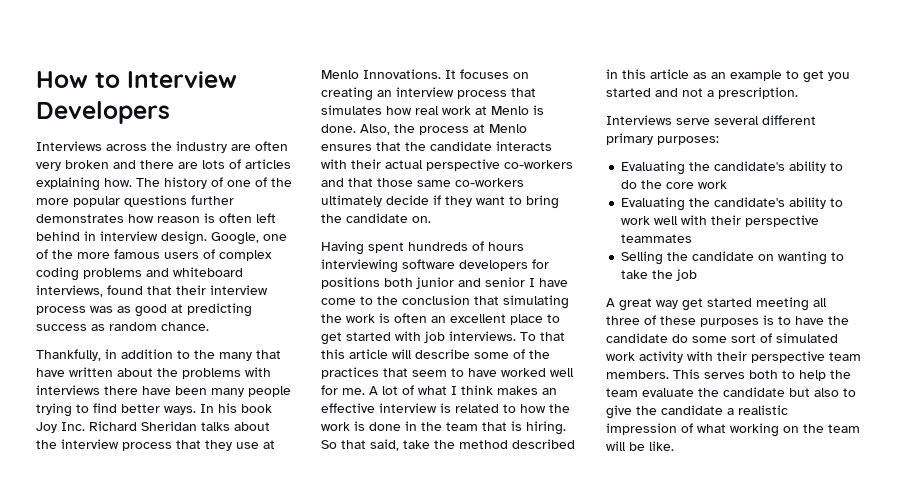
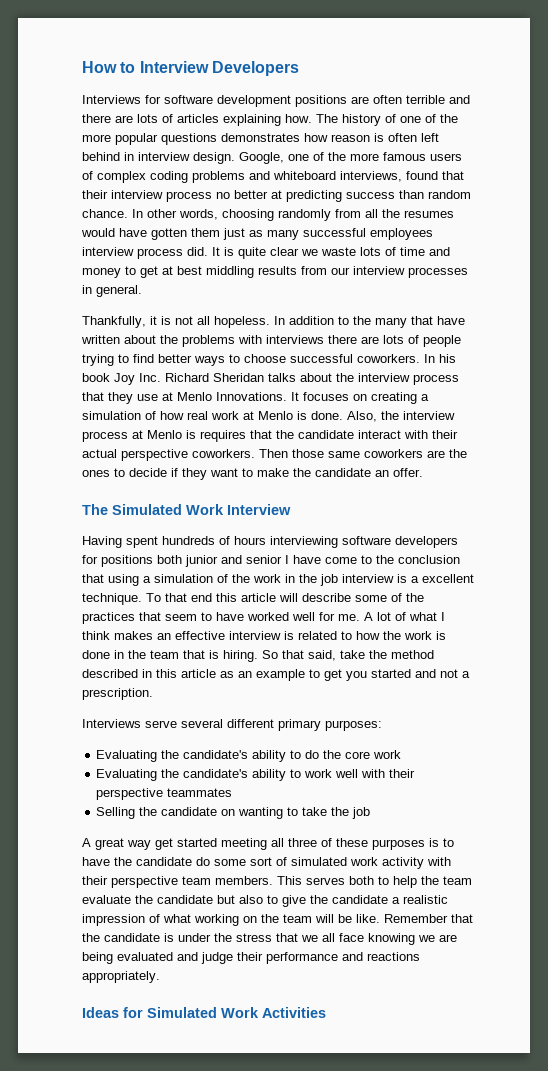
[106,141,288,153] [36,160,109,171] across the industry are often very broken -> [145,95,445,107] for software development positions are often terrible
[191,195,234,205] further -> (217, 139) none
[90,304,167,317] was as good -> [216,190,268,199] no better
[91,324,105,331] as -> [399,190,424,199] than
[36,349,117,361] // Thankfully, in -> [132,209,454,221] [81,228,433,240] [82,247,450,259] [82,266,468,278] [82,285,142,297] [82,316,285,328] In other words, choosing randomly from all the resumes would have gotten them just as many successful employees interview process did. It is quite clear we waste lots of time and money to get at best middling results from our interview processes in general. // Thankfully, it is not all hopeless. In
[142,386,244,397] have been many -> [361,335,419,344] are lots of
[164,406,196,415] ways. -> [194,354,420,366] ways to choose successful coworkers.
[377,87,536,99] [321,105,382,115] an interview process that simulates -> [421,394,429,401] [82,411,156,420] a simulation of
(415, 128) none -> [403,411,455,420] interview
[321,141,552,151] ensures that the candidate interacts -> [186,430,401,442] is requires that the candidate interact
[504,160,573,169] [321,178,524,187] [321,195,382,207] co-workers and that those same co-workers ultimately -> [192,449,467,458] [82,468,125,477] coworkers. Then those same coworkers are the ones to
[526,195,559,209] [321,213,431,223] bring the candidate on. -> [257,468,423,477] [82,504,291,515] make the candidate an offer. // The Simulated Work Interview
[503,295,569,309] [321,313,560,325] [321,331,516,345] simulating the work is often an excellent place to get started with job interviews. -> [108,574,474,586] [82,593,142,605] using a simulation of the work in the job interview is a excellent technique.
(565, 336) none -> [191,593,212,602] end
(674, 446) none -> [384,914,473,923] [82,933,457,945] [82,952,420,964] [82,971,160,983] [82,1007,326,1018] Remember that the candidate is under the stress that we all face knowing we are being evaluated and judge their performance and reactions appropriately. // Ideas for Simulated Work Activities

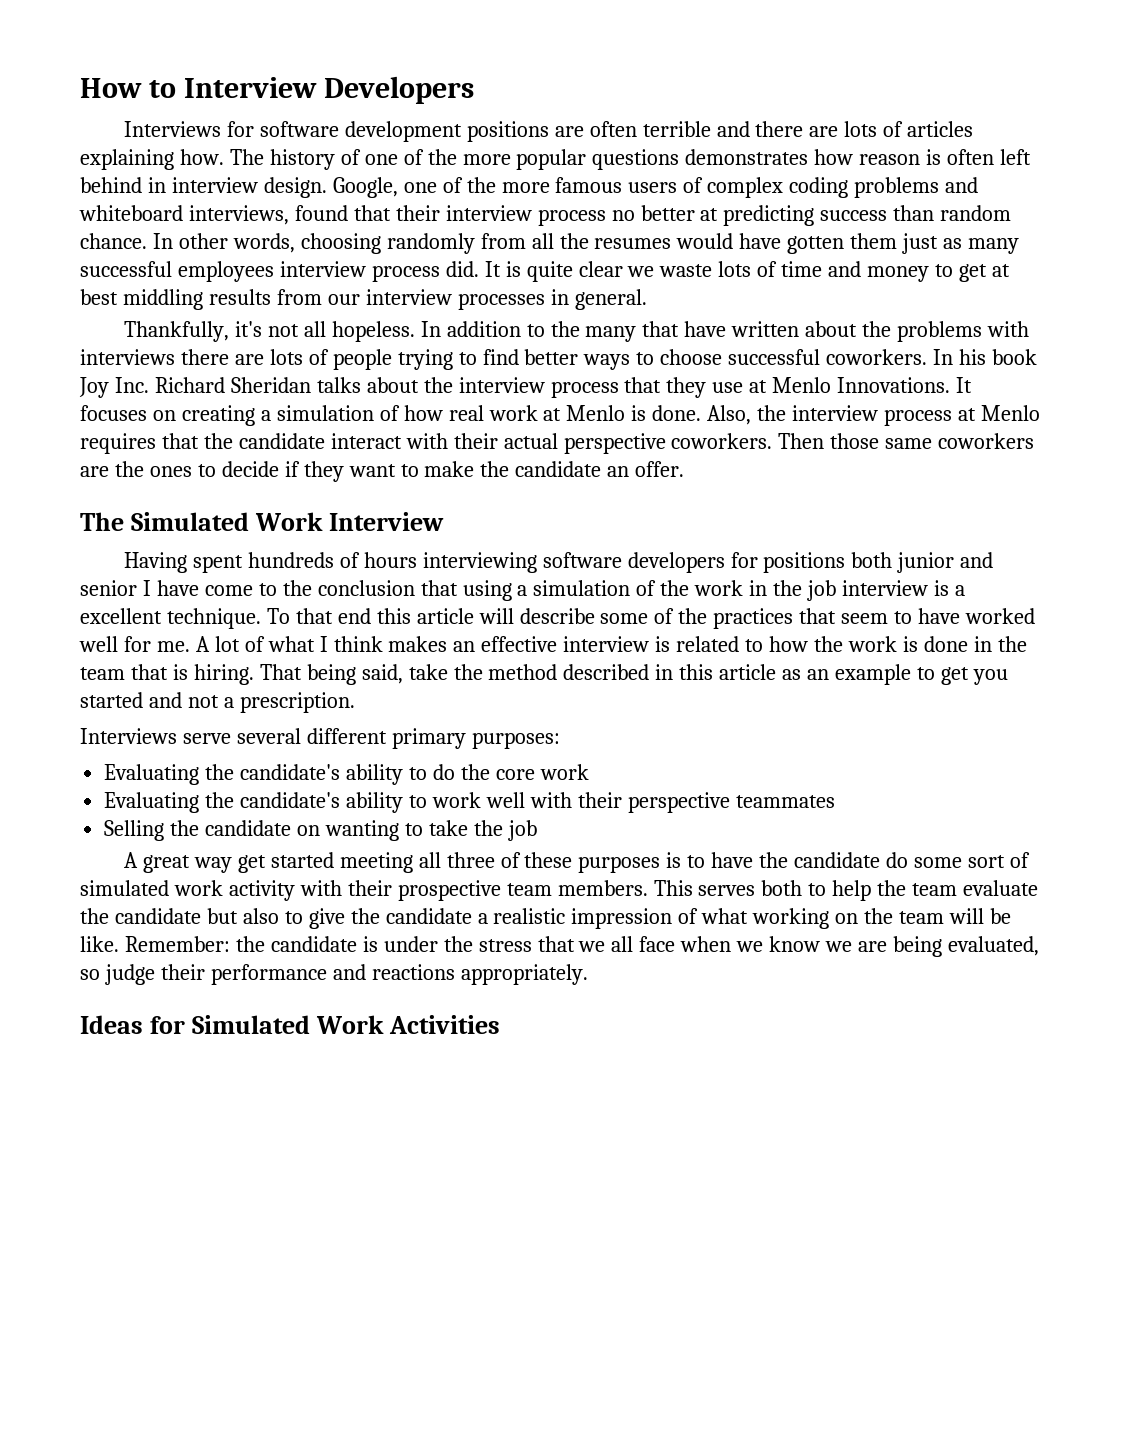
[150,316,171,325] it is -> [234,321,262,337] it's
[186,430,196,439] is -> (1040, 413) none
[262,650,304,659] So that -> [259,664,356,685] That being
[111,876,178,888] perspective -> [397,880,501,901] prospective
[384,914,473,923] Remember that -> [124,936,230,952] Remember:
[368,933,415,945] knowing -> [680,936,821,952] when we know
[117,952,198,961] evaluated and -> [947,936,1039,956] [80,969,100,980] evaluated, so

